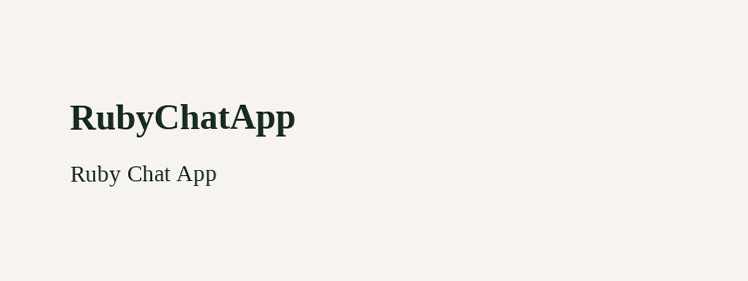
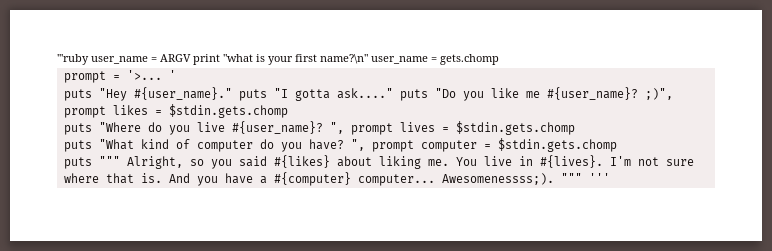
[69,103,296,138] [70,165,219,187] RubyChatApp // Ruby Chat App -> [57,54,499,65] [63,70,176,83] [63,87,673,101] [63,104,288,118] [63,121,575,135] [63,138,617,152] [63,155,694,169] [63,172,610,186] '''ruby user_name = ARGV print "what is your first name?\n" user_name = gets.chomp // prompt = '>... ' // puts "Hey #{user_name}." puts "I gotta ask...." puts "Do you like me #{user_name}? ;)", prompt likes = $stdin.gets.chomp // puts "Where do you live #{user_name}? ", prompt lives = $stdin.gets.chomp // puts "What kind of computer do you have? ", prompt computer = $stdin.gets.chomp // puts """ Alright, so you said #{likes} about liking me. You live in #{lives}. I'm not sure where that is. And you have a #{computer} computer... Awesomenessss;). """ '''

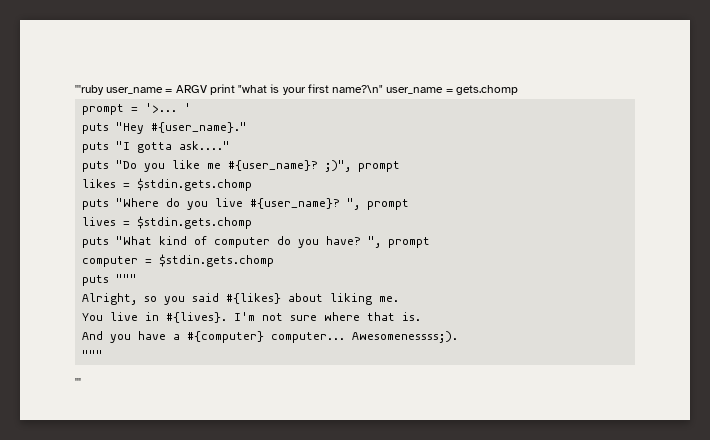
(232, 93) none -> (248, 127) //
(393, 93) none -> (231, 145) //
(106, 112) none -> (401, 166) //
(393, 129) none -> (410, 204) //
(414, 146) none -> (431, 242) //
(120, 161) none -> (138, 278) //
(449, 162) none -> (400, 299) //
(162, 178) none -> (422, 316) //
[560,173,582,183] """ -> [82,350,104,359] // """ //

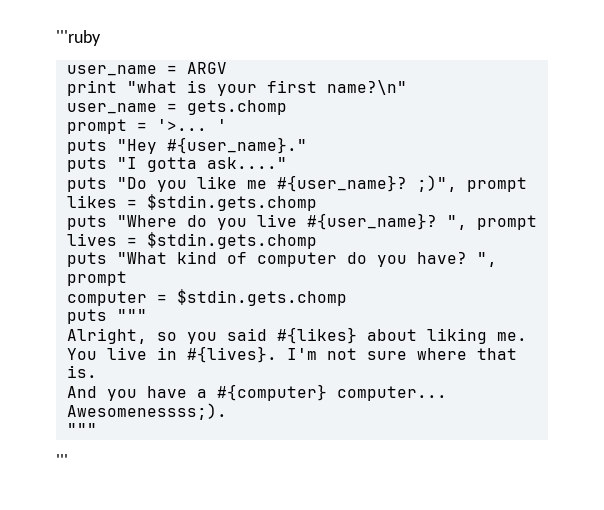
(104, 90) none -> (101, 38) //
(207, 89) none -> (227, 68) //
(384, 89) none -> (407, 87) //

